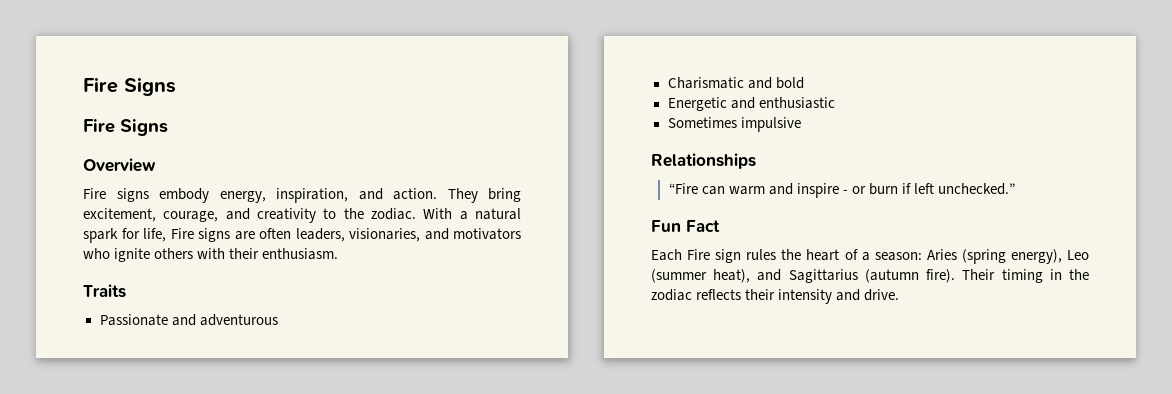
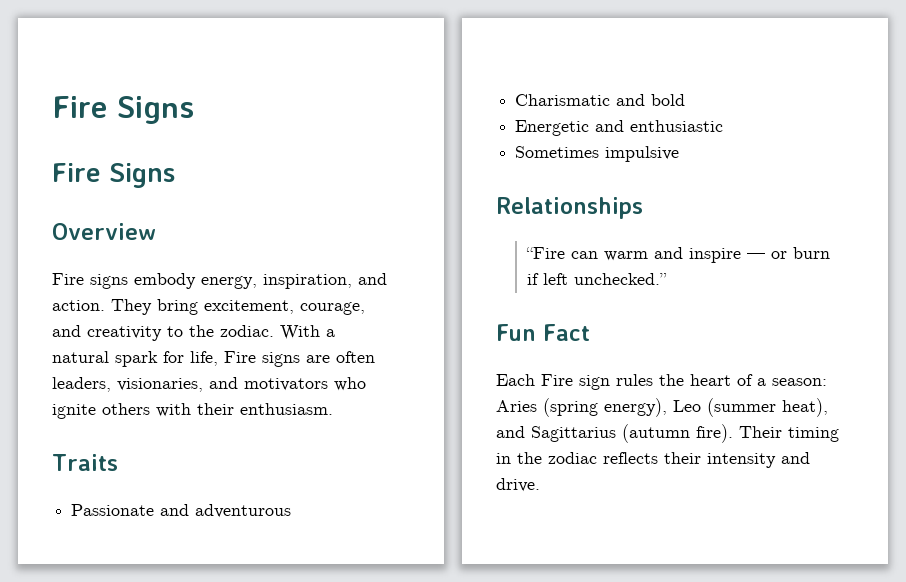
[842,190,848,194] - -> [746,253,765,259] —

